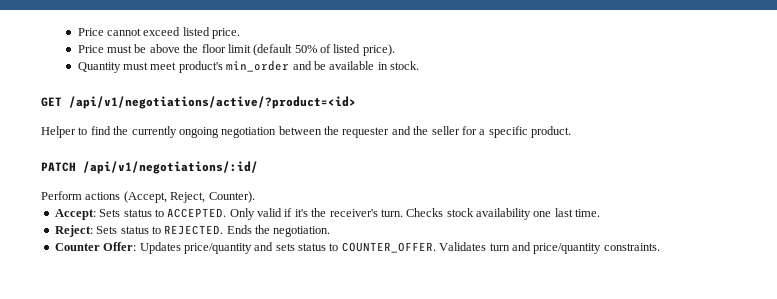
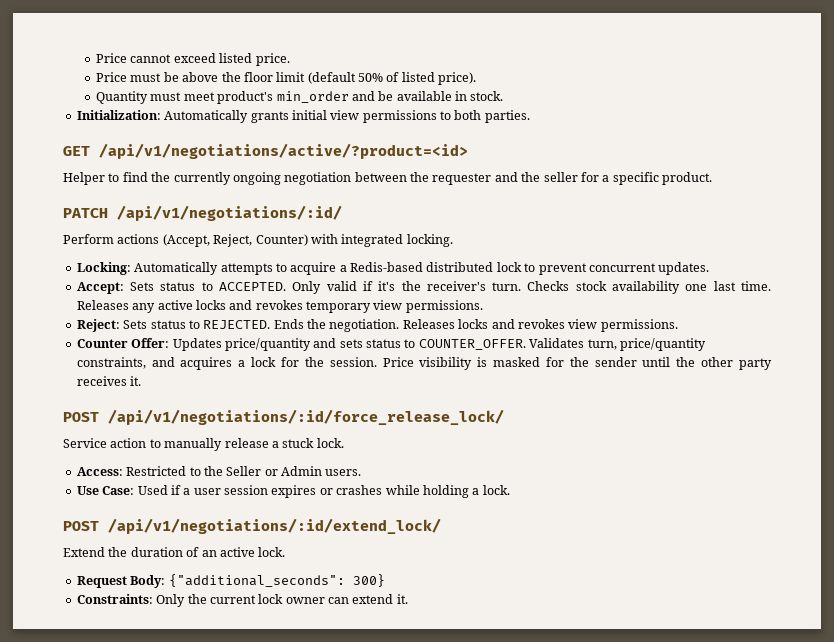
(420, 65) none -> [76,110,530,123] // Initialization: Automatically grants initial view permissions to both parties.
[208,191,255,203] Counter). -> [255,234,453,247] [76,262,710,275] Counter) with integrated locking. // Locking: Automatically attempts to acquire a Redis-based distributed lock to prevent concurrent updates.
(601, 213) none -> [76,300,483,313] Releases any active locks and revokes temporary view permissions.
(331, 231) none -> [402,319,678,332] Releases locks and revokes view permissions.
[489,242,660,254] turn and price/quantity constraints. -> [587,338,706,351] [76,357,772,370] [76,376,142,386] [63,409,504,425] [63,438,344,451] [76,466,362,476] [76,485,510,498] [63,518,441,534] [63,547,286,557] [76,574,385,588] [76,594,408,607] turn, price/quantity constraints, and acquires a lock for the session. Price visibility is masked for the sender until the other party receives it. // POST /api/v1/negotiations/:id/force_release_lock/ // Service action to manually release a stuck lock. // Access: Restricted to the Seller or Admin users. // Use Case: Used if a user session expires or crashes while holding a lock. // POST /api/v1/negotiations/:id/extend_lock/ // Extend the duration of an active lock. // Request Body: {"additional_seconds": 300} // Constraints: Only the current lock owner can extend it.

